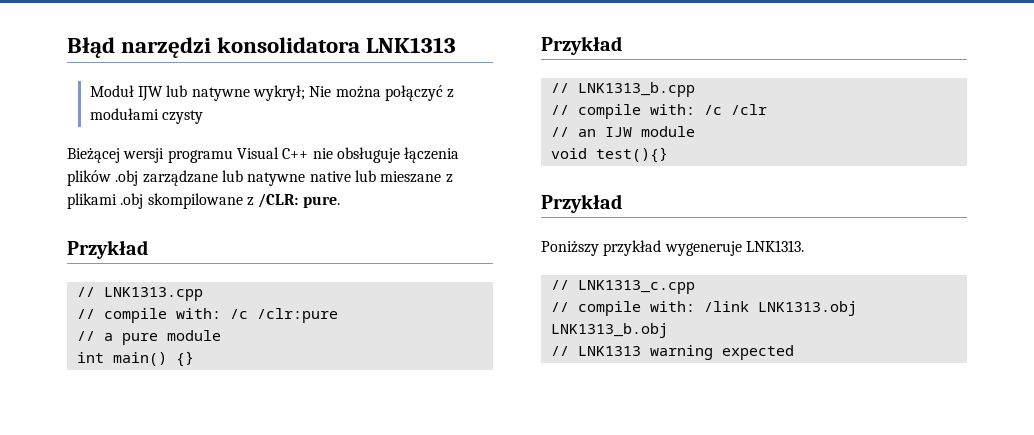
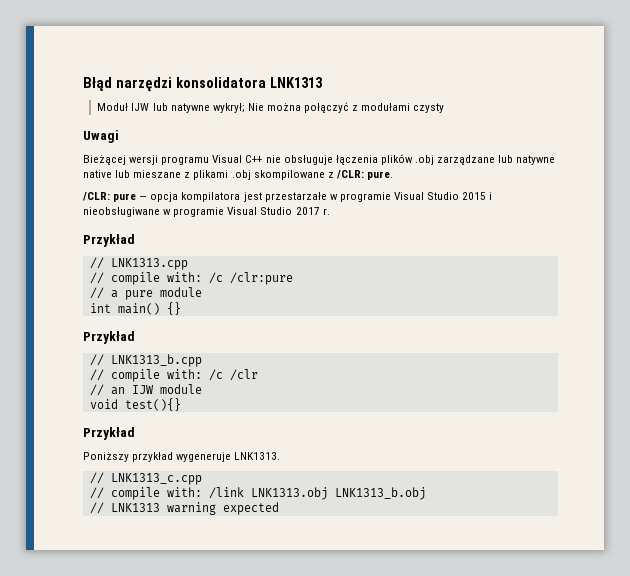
(203, 117) none -> [83,130,119,143] // Uwagi
(340, 202) none -> [83,192,493,202] [83,207,330,217] // /CLR: pure — opcja kompilatora jest przestarzałe w programie Visual Studio 2015 i nieobsługiwane w programie Visual Studio 2017 r.

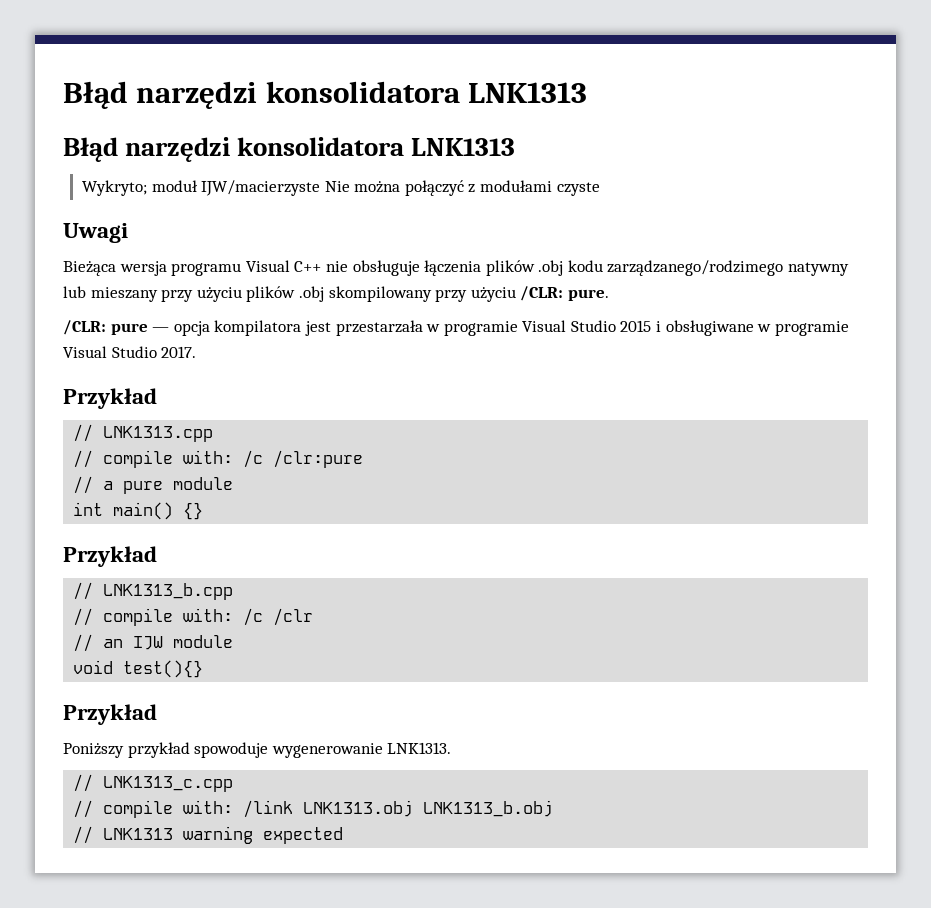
[83,77,323,92] [97,103,245,113] Błąd narzędzi konsolidatora LNK1313 // Moduł IJW lub natywne wykrył; -> [63,81,588,109] [63,137,516,162] [81,180,321,196] Błąd narzędzi konsolidatora LNK1313 // Błąd narzędzi konsolidatora LNK1313 // Wykryto; moduł IJW/macierzyste
[413,103,445,113] czysty -> [556,182,600,196] czyste
[83,155,159,165] Bieżącej wersji -> [63,261,167,276] Bieżąca wersja
[437,155,556,165] [83,170,334,180] zarządzane lub natywne native lub mieszane z plikami .obj skompilowane z -> [567,260,850,276] [63,286,516,302] kodu zarządzanego/rodzimego natywny lub mieszany przy użyciu plików .obj skompilowany przy użyciu
[264,192,327,202] przestarzałe -> [335,320,423,336] przestarzała
[83,207,330,217] nieobsługiwane w programie Visual Studio 2017 r. -> [665,320,849,336] [63,346,197,358] obsługiwane w programie Visual Studio 2017.
[176,452,232,462] wygeneruje -> [194,742,383,758] spowoduje wygenerowanie

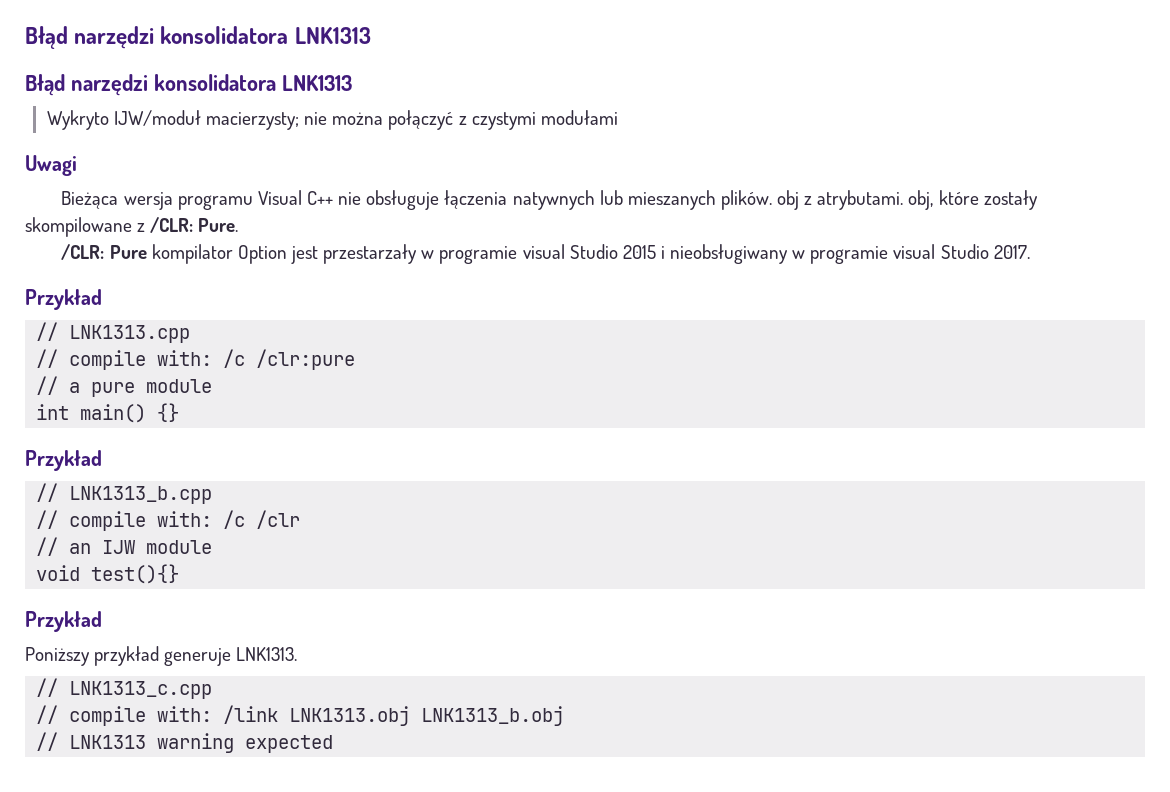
[81,180,350,196] Wykryto; moduł IJW/macierzyste Nie -> [46,110,328,130] Wykryto IJW/moduł macierzysty; nie
(476, 188) none -> [471,112,536,130] czystymi
[556,182,600,196] czyste -> (618, 117) none
[485,260,850,276] [63,286,609,302] [63,320,567,336] plików .obj kodu zarządzanego/rodzimego natywny lub mieszany przy użyciu plików .obj skompilowany przy użyciu /CLR: pure. // /CLR: pure — opcja kompilatora jest przestarzała w programie Visual -> [512,190,1038,210] [25,217,239,237] [61,244,565,264] natywnych lub mieszanych plików. obj z atrybutami. obj, które zostały skompilowane z /CLR: Pure. // /CLR: Pure kompilator Option jest przestarzały w programie visual
[665,320,849,336] [63,346,107,358] obsługiwane w programie Visual -> [670,244,936,264] nieobsługiwany w programie visual
[194,742,383,758] spowoduje wygenerowanie -> [164,648,232,666] generuje

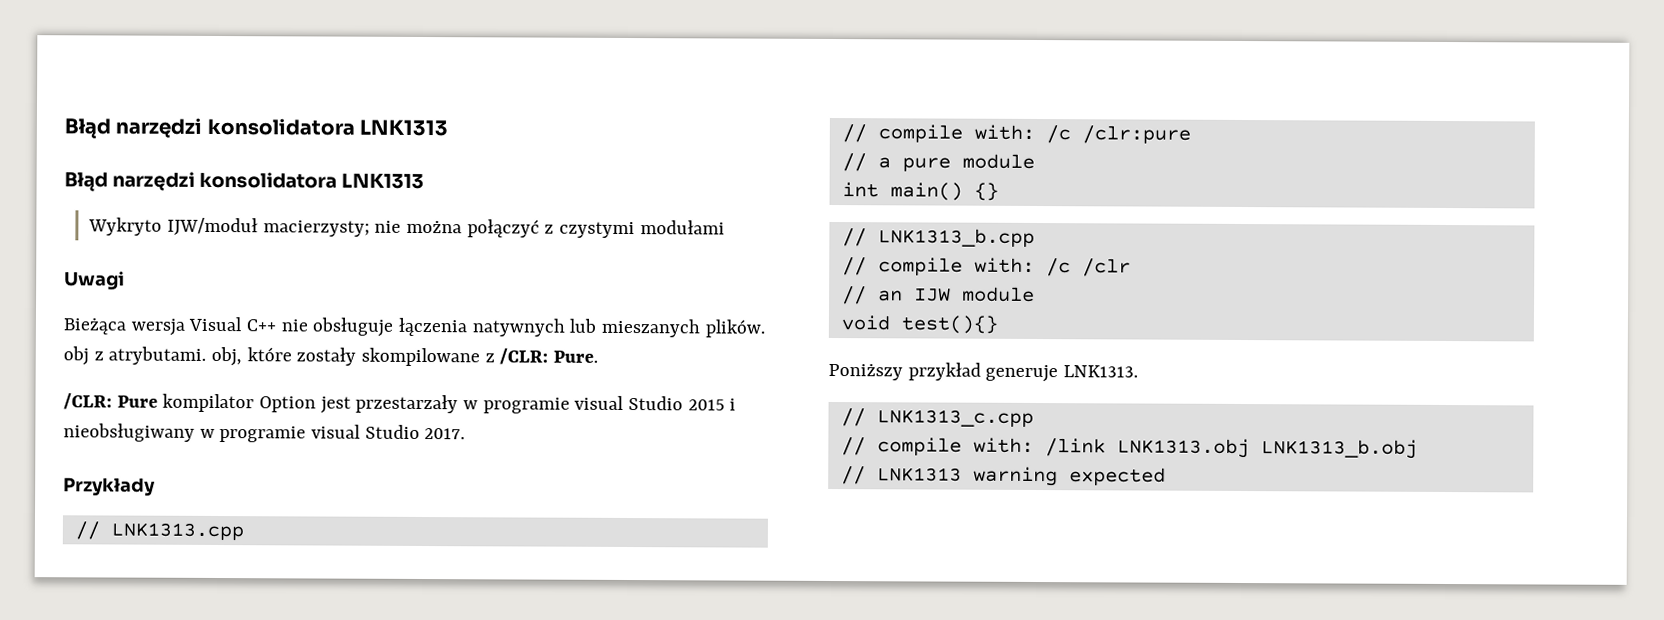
[177,195,253,210] programu -> (185, 327) none
[25,289,102,310] Przykład -> [63,477,156,496] Przykłady
[25,450,102,471] // Przykład -> (999, 191) none
[25,611,102,632] // Przykład -> (998, 324) none

